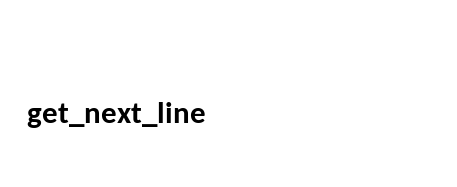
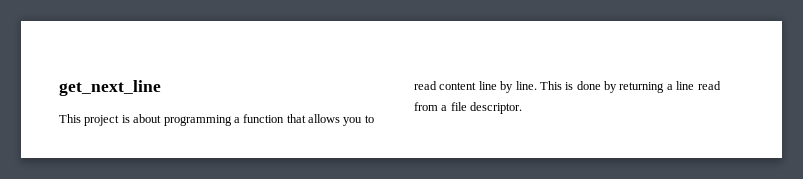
(206, 115) none -> [59,114,374,126] [414,81,721,93] [414,102,523,114] // This project is about programming a function that allows you to read content line by line. This is done by returning a line read from a file descriptor.

